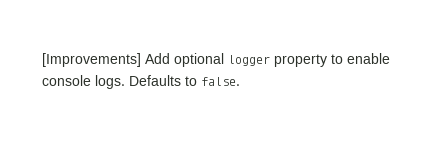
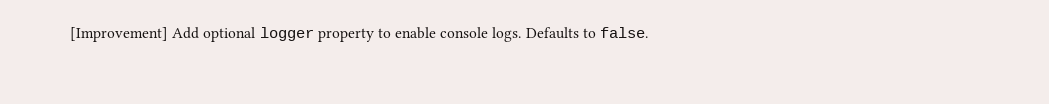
[42,53,141,67] [Improvements] -> [70,27,168,42] [Improvement]

